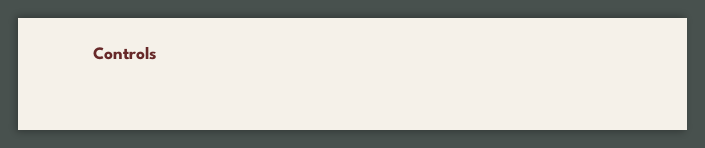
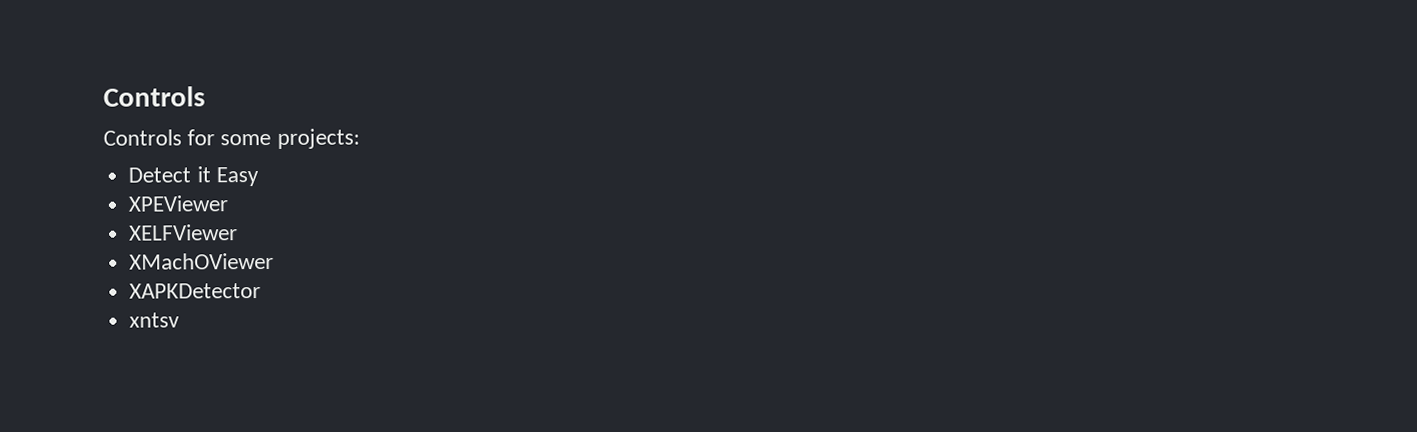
[93,46,157,60] Controls -> [103,86,206,107] [103,128,360,149] [128,166,259,187] [128,195,229,212] [129,224,239,241] [129,252,275,270] [129,283,262,299] [129,312,181,328] Controls // Controls for some projects: // Detect it Easy // XPEViewer // XELFViewer // XMachOViewer // XAPKDetector // xntsv

